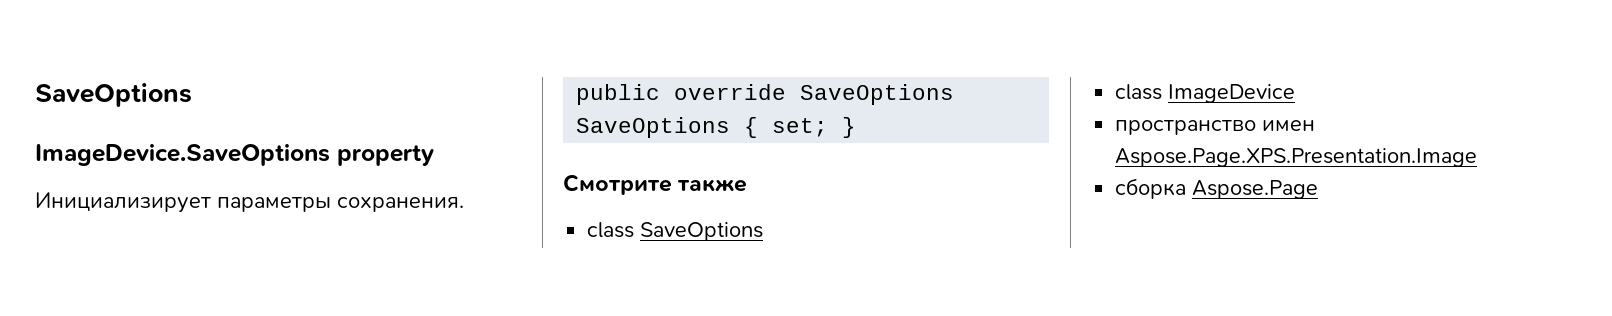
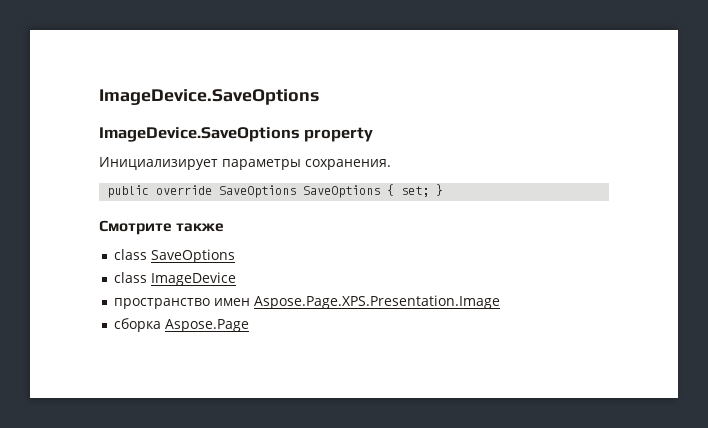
[35,83,192,107] SaveOptions -> [99,89,319,105] ImageDevice.SaveOptions

